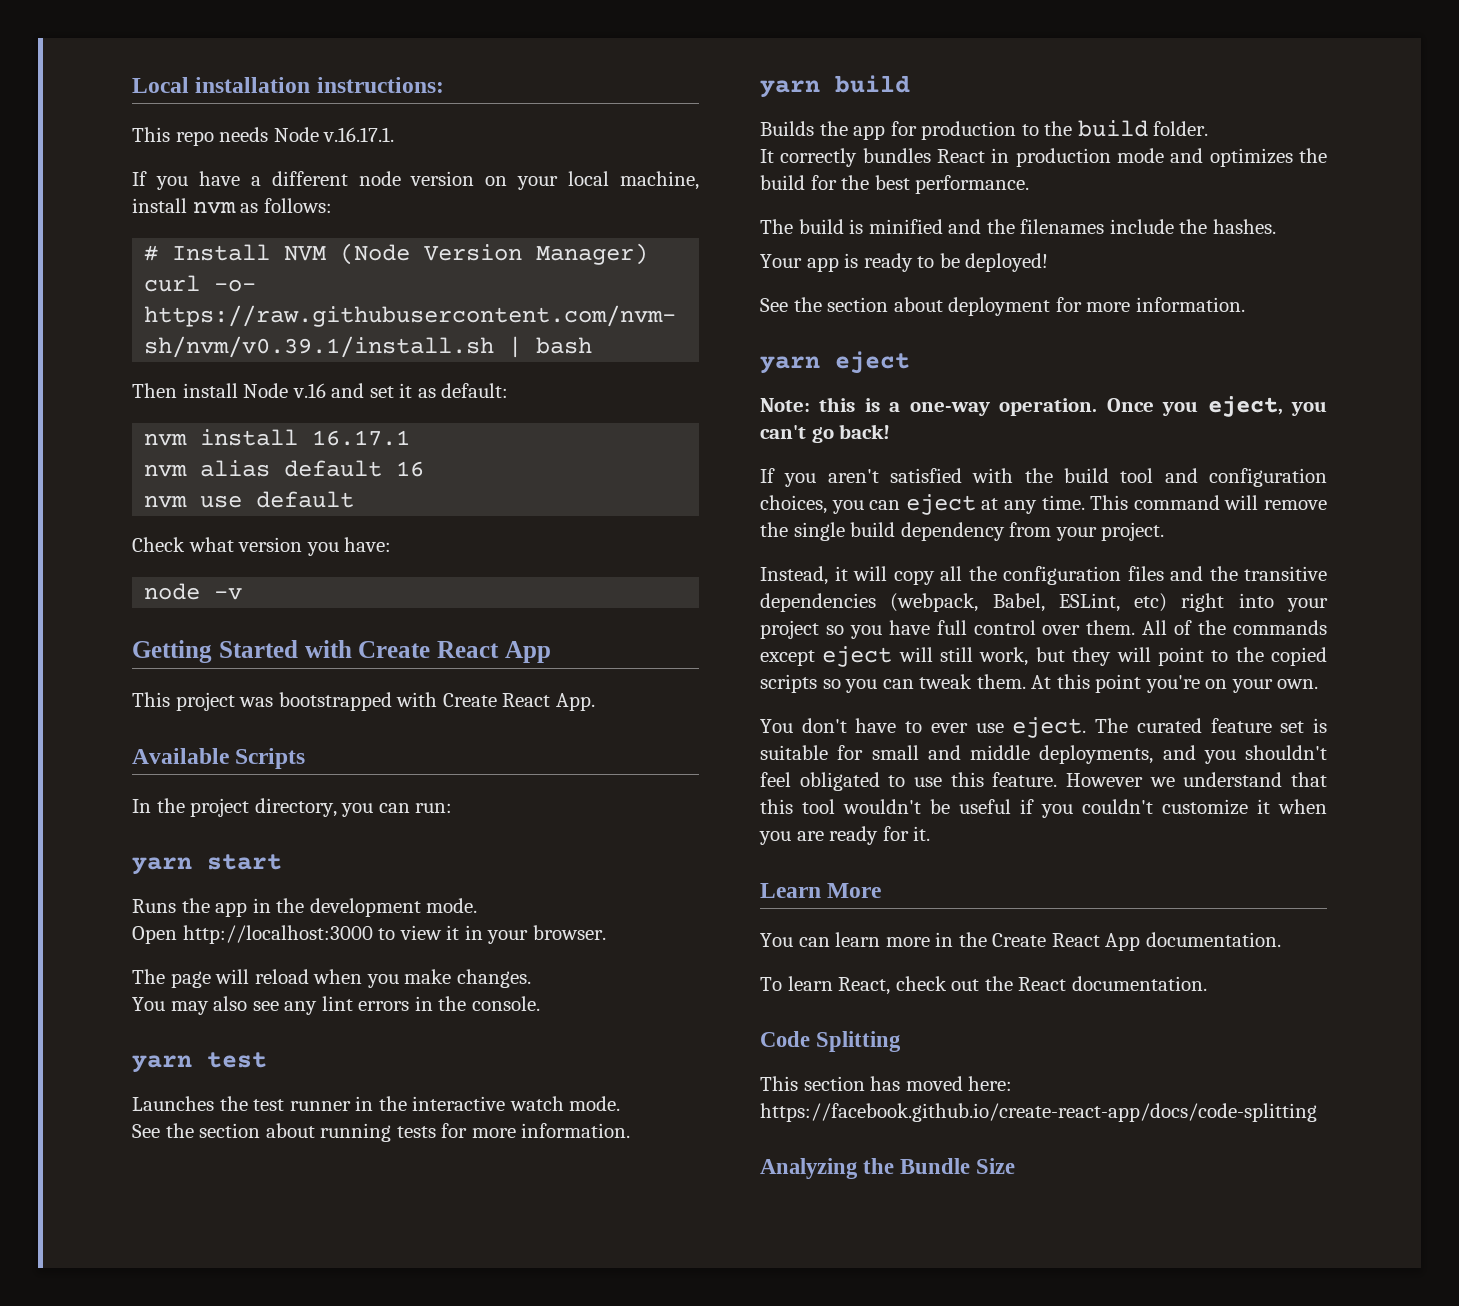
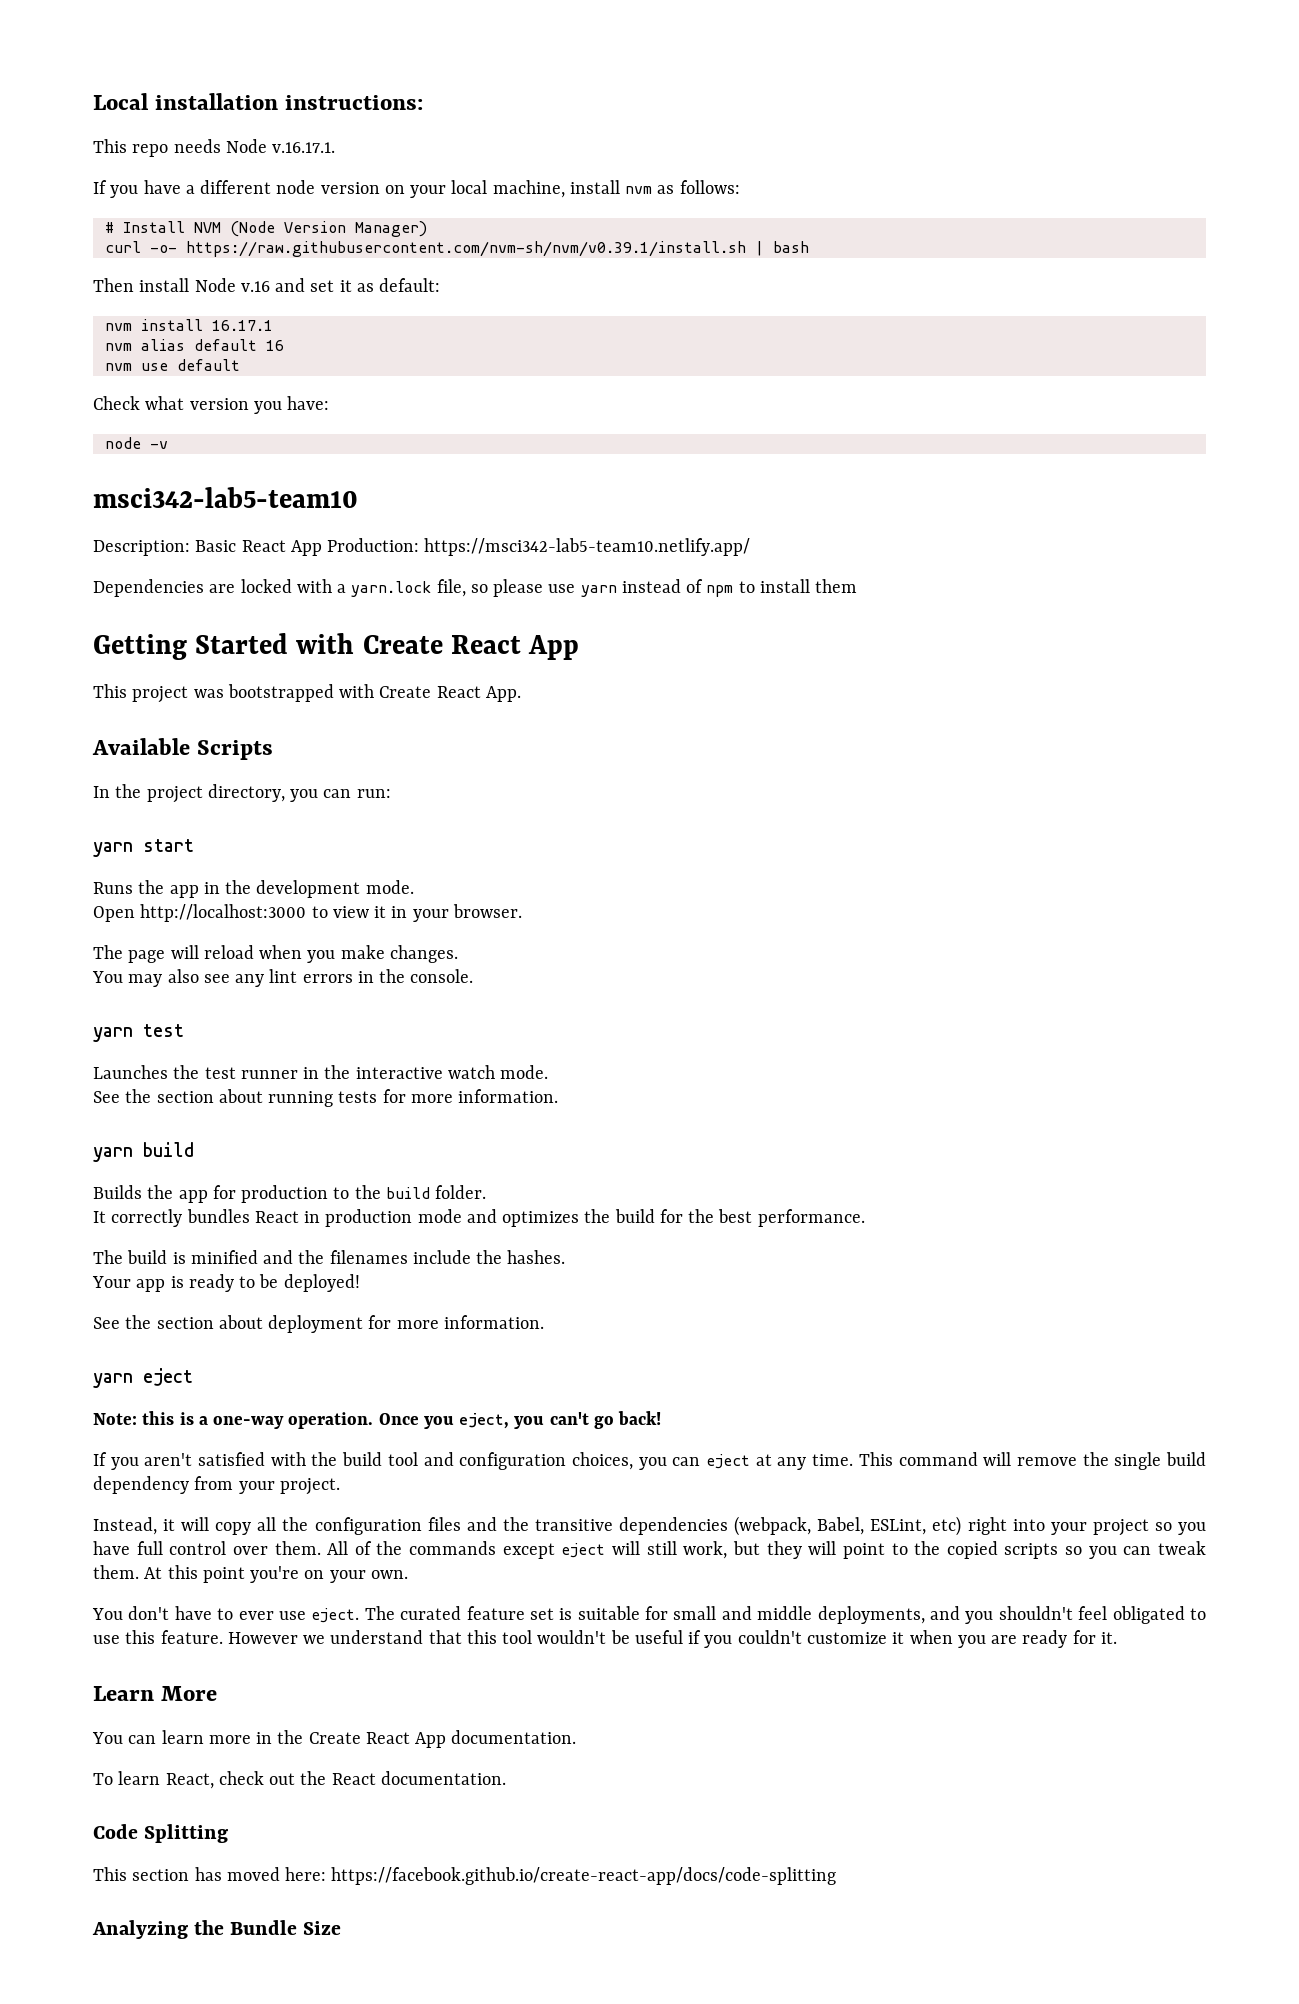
(243, 594) none -> [93,487,358,508] [93,538,751,556] [93,579,858,597] // msci342-lab5-team10 // Description: Basic React App Production: https://msci342-lab5-team10.netlify.app/ // Dependencies are locked with a yarn.lock file, so please use yarn instead of npm to install them

